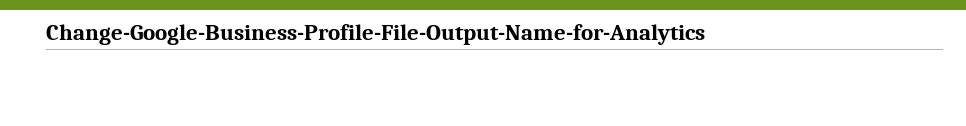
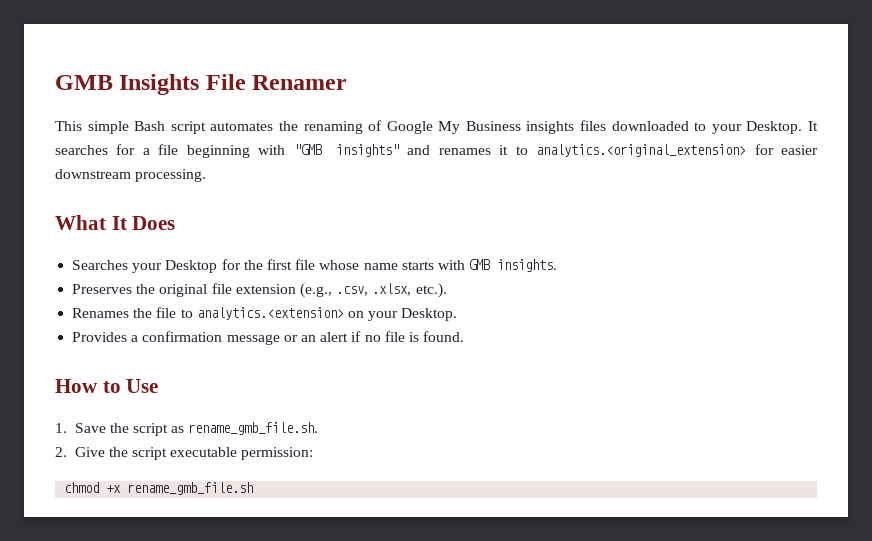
[46,24,705,45] Change-Google-Business-Profile-File-Output-Name-for-Analytics -> [55,74,348,95] [55,120,819,134] [55,144,818,158] [55,169,207,182] [55,215,176,230] [72,259,558,273] [72,283,447,298] [72,307,458,321] [72,331,465,345] [55,379,159,393] [55,422,319,436] [55,447,314,460] [64,482,254,495] GMB Insights File Renamer // This simple Bash script automates the renaming of Google My Business insights files downloaded to your Desktop. It searches for a file beginning with "GMB insights" and renames it to analytics.<original_extension> for easier downstream processing. // What It Does // Searches your Desktop for the first file whose name starts with GMB insights. // Preserves the original file extension (e.g., .csv, .xlsx, etc.). // Renames the file to analytics.<extension> on your Desktop. // Provides a confirmation message or an alert if no file is found. // How to Use // 1. Save the script as rename_gmb_file.sh. // 2. Give the script executable permission: // chmod +x rename_gmb_file.sh

